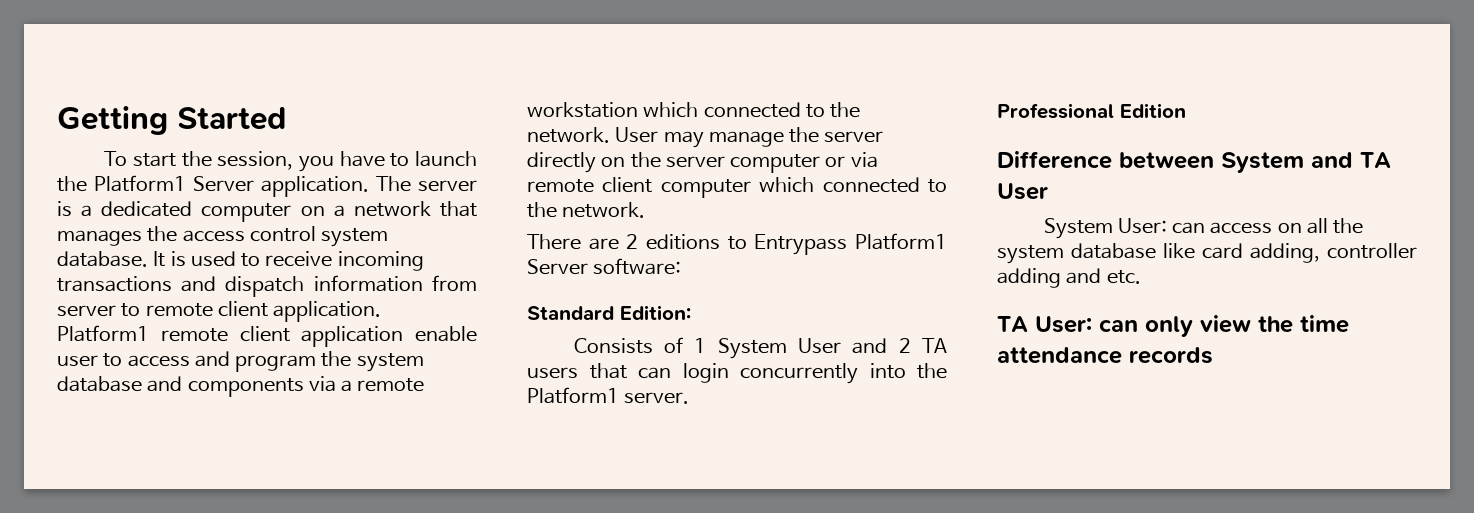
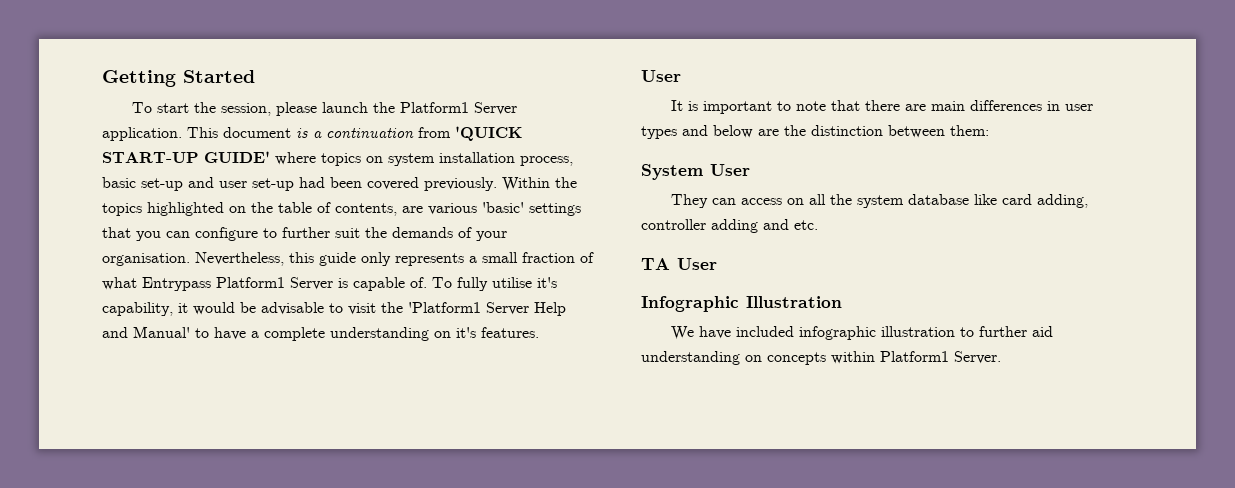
[299,151,410,172] you have to -> [276,102,318,116] please
[376,176,477,192] [57,201,478,222] [57,226,389,247] [57,251,424,271] [57,275,477,297] [57,301,382,322] [57,325,477,347] [57,351,424,372] [57,376,425,397] [527,102,861,118] [527,127,884,148] [527,152,878,173] [527,177,947,198] [527,202,646,218] [527,233,947,255] [527,258,682,275] [527,305,691,320] [573,337,948,359] [527,363,947,384] [527,387,690,404] [997,103,1186,119] [997,151,1391,173] [997,183,1048,200] [1043,218,1167,239] The server is a dedicated computer on a network that manages the access control system database. It is used to receive incoming transactions and dispatch information from server to remote client application. Platform1 remote client application enable user to access and program the system database and components via a remote workstation which connected to the network. User may manage the server directly on the server computer or via remote client computer which connected to the network. // There are 2 editions to Entrypass Platform1 Server software: // Standard Edition: // Consists of 1 System User and 2 TA users that can login concurrently into the Platform1 server. // Professional Edition // Difference between System and TA User // System User: -> [187,126,522,141] [102,151,573,166] [102,177,577,191] [102,202,581,216] [102,227,507,241] [102,252,594,266] [102,277,557,291] [102,302,566,316] [102,326,539,341] [641,70,681,82] [671,100,1094,114] [641,125,989,139] [641,164,750,180] [671,194,709,208] This document is a continuation from 'QUICK START-UP GUIDE' where topics on system installation process, basic set-up and user set-up had been covered previously. Within the topics highlighted on the table of contents, are various 'basic' settings that you can configure to further suit the demands of your organisation. Nevertheless, this guide only represents a small fraction of what Entrypass Platform1 Server is capable of. To fully utilise it's capability, it would be advisable to visit the 'Platform1 Server Help and Manual' to have a complete understanding on it's features. // User // It is important to note that there are main differences in user types and below are the distinction between them: // System User // They
[1035,315,1349,337] [997,347,1213,364] User: can only view the time attendance records -> [677,258,717,270] [641,296,842,312] [671,326,1054,340] [641,351,1001,365] User // Infographic Illustration // We have included infographic illustration to further aid understanding on concepts within Platform1 Server.

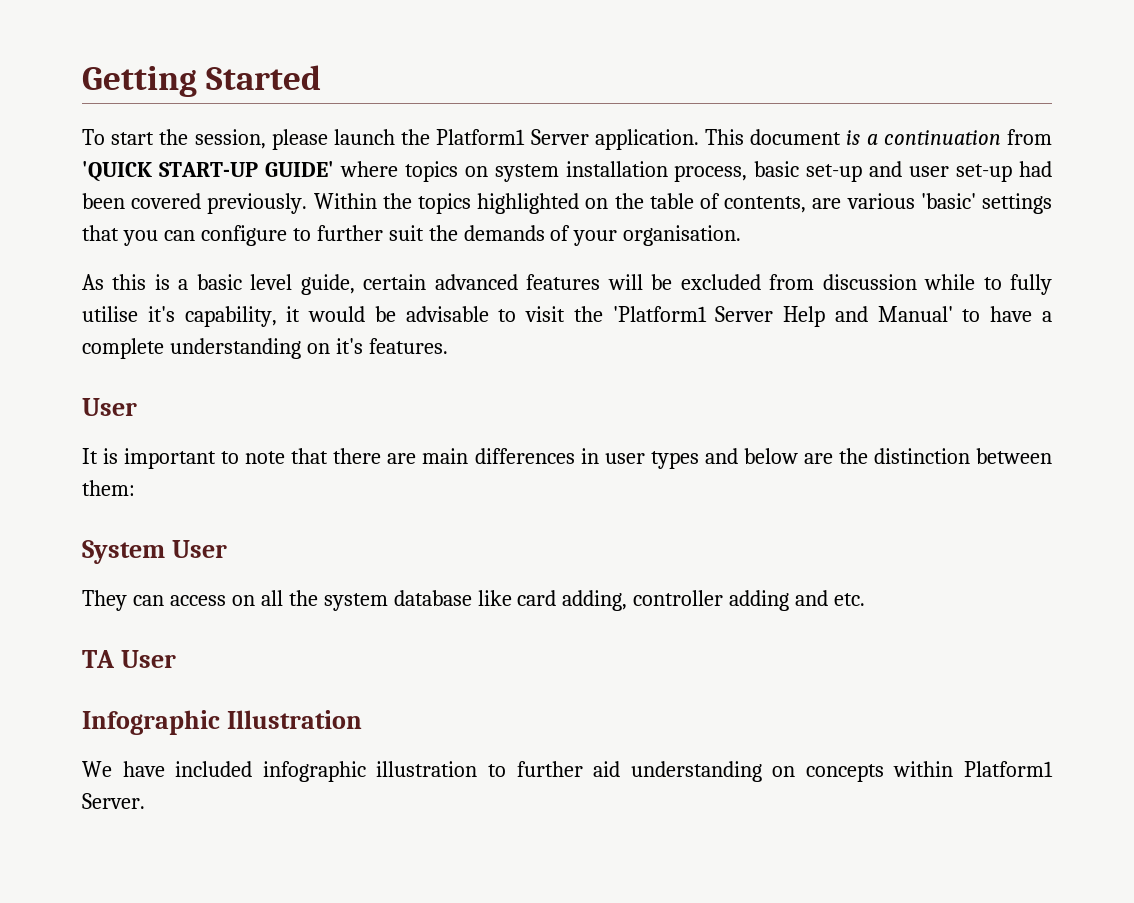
[195,252,594,266] [102,277,452,291] Nevertheless, this guide only represents a small fraction of what Entrypass Platform1 Server is capable of. To -> [82,274,1002,295] // As this is a basic level guide, certain advanced features will be excluded from discussion while to

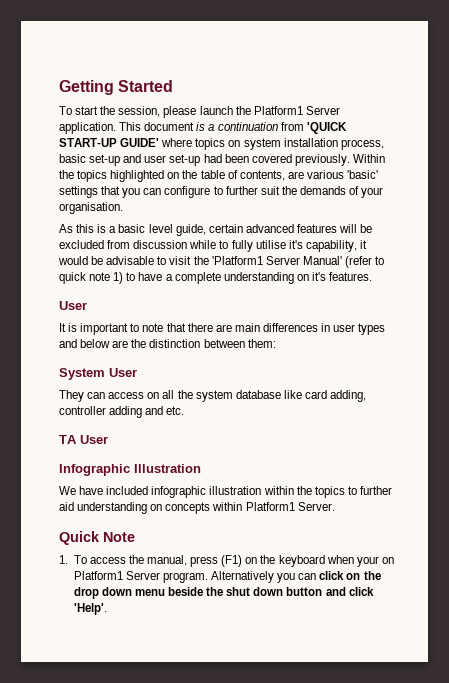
[783,306,953,327] Help and Manual' -> [302,256,385,268] [59,272,124,284] Manual' (refer to quick note 1)
(478, 769) none -> [263,486,345,498] within the topics
(145, 801) none -> [59,531,135,545] [59,555,394,567] [73,571,381,583] [73,587,374,599] [73,603,107,615] // Quick Note // 1. To access the manual, press (F1) on the keyboard when your on Platform1 Server program. Alternatively you can click on the drop down menu beside the shut down button and click 'Help'.

